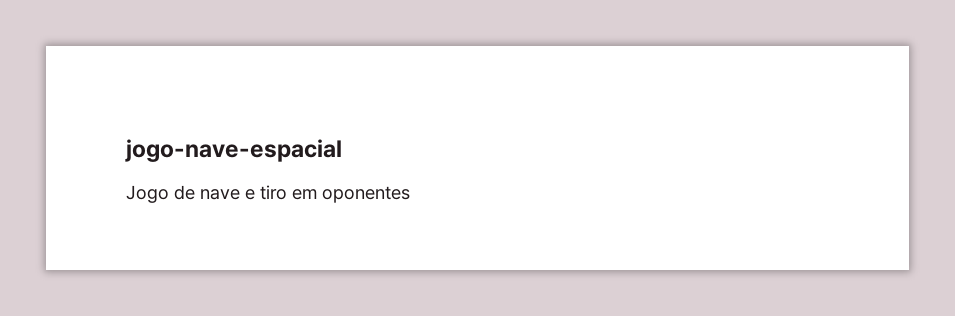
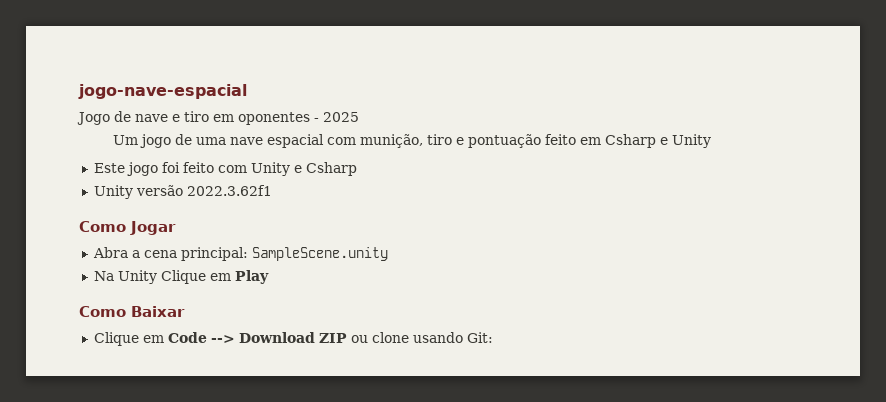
(410, 194) none -> [314,112,359,122] [112,134,711,148] [93,162,357,176] [93,185,272,199] [79,221,176,235] [92,247,388,261] [93,270,269,284] [79,306,185,317] [93,332,493,346] - 2025 // Um jogo de uma nave espacial com munição, tiro e pontuação feito em Csharp e Unity // Este jogo foi feito com Unity e Csharp // Unity versão 2022.3.62f1 // Como Jogar // Abra a cena principal: SampleScene.unity // Na Unity Clique em Play // Como Baixar // Clique em Code --> Download ZIP ou clone usando Git:

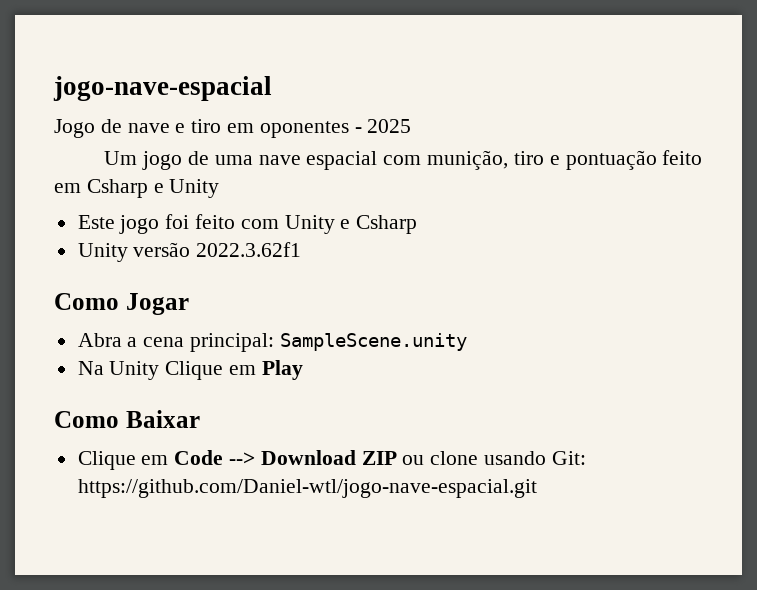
(493, 337) none -> [77,479,537,498] https://github.com/Daniel-wtl/jogo-nave-espacial.git

